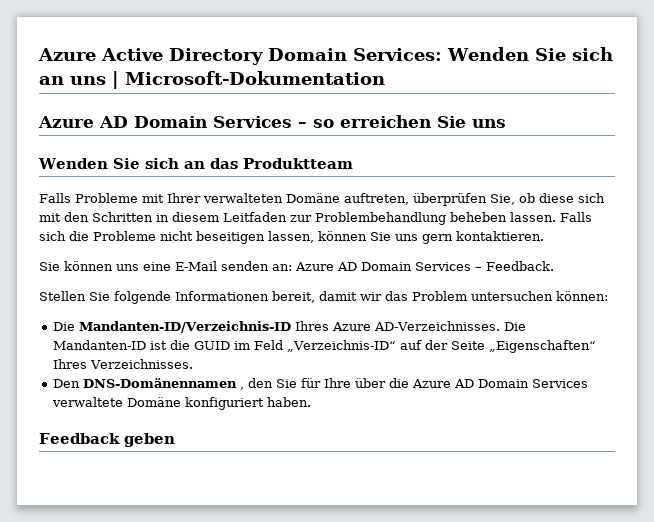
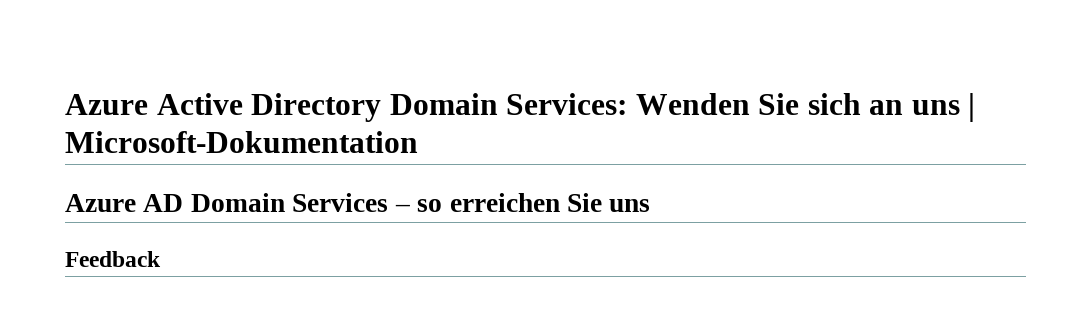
[38,158,353,169] [39,193,605,206] [39,212,592,225] [39,231,544,244] [39,261,554,271] [39,291,608,304] [53,321,527,333] [53,340,597,353] [53,359,194,369] [53,378,589,390] [52,397,312,410] // Wenden Sie sich an das Produktteam // Falls Probleme mit Ihrer verwalteten Domäne auftreten, überprüfen Sie, ob diese sich mit den Schritten in diesem Leitfaden zur Problembehandlung beheben lassen. Falls sich die Probleme nicht beseitigen lassen, können Sie uns gern kontaktieren. // Sie können uns eine E-Mail senden an: Azure AD Domain Services – Feedback. // Stellen Sie folgende Informationen bereit, damit wir das Problem untersuchen können: // Die Mandanten-ID/Verzeichnis-ID Ihres Azure AD-Verzeichnisses. Die Mandanten-ID ist die GUID im Feld „Verzeichnis-ID“ auf der Seite „Eigenschaften“ Ihres Verzeichnisses. // Den DNS-Domänennamen , den Sie für Ihre über die Azure AD Domain Services verwaltete Domäne konfiguriert haben. -> (651, 205) none
[124,433,175,447] geben -> (161, 259) none

